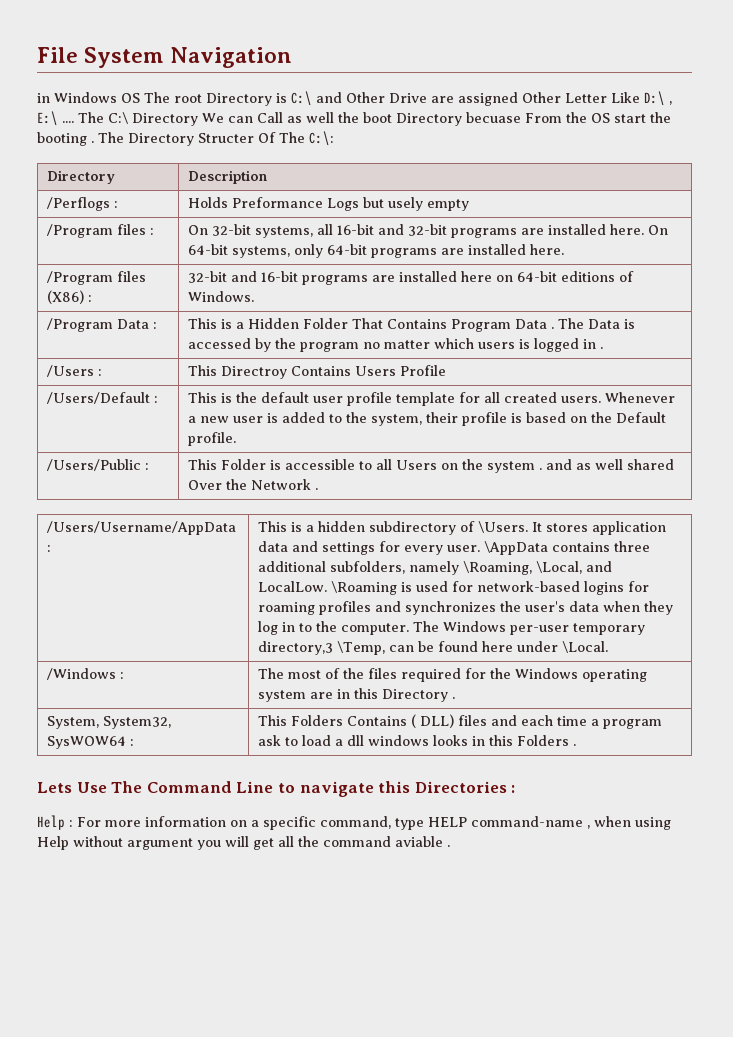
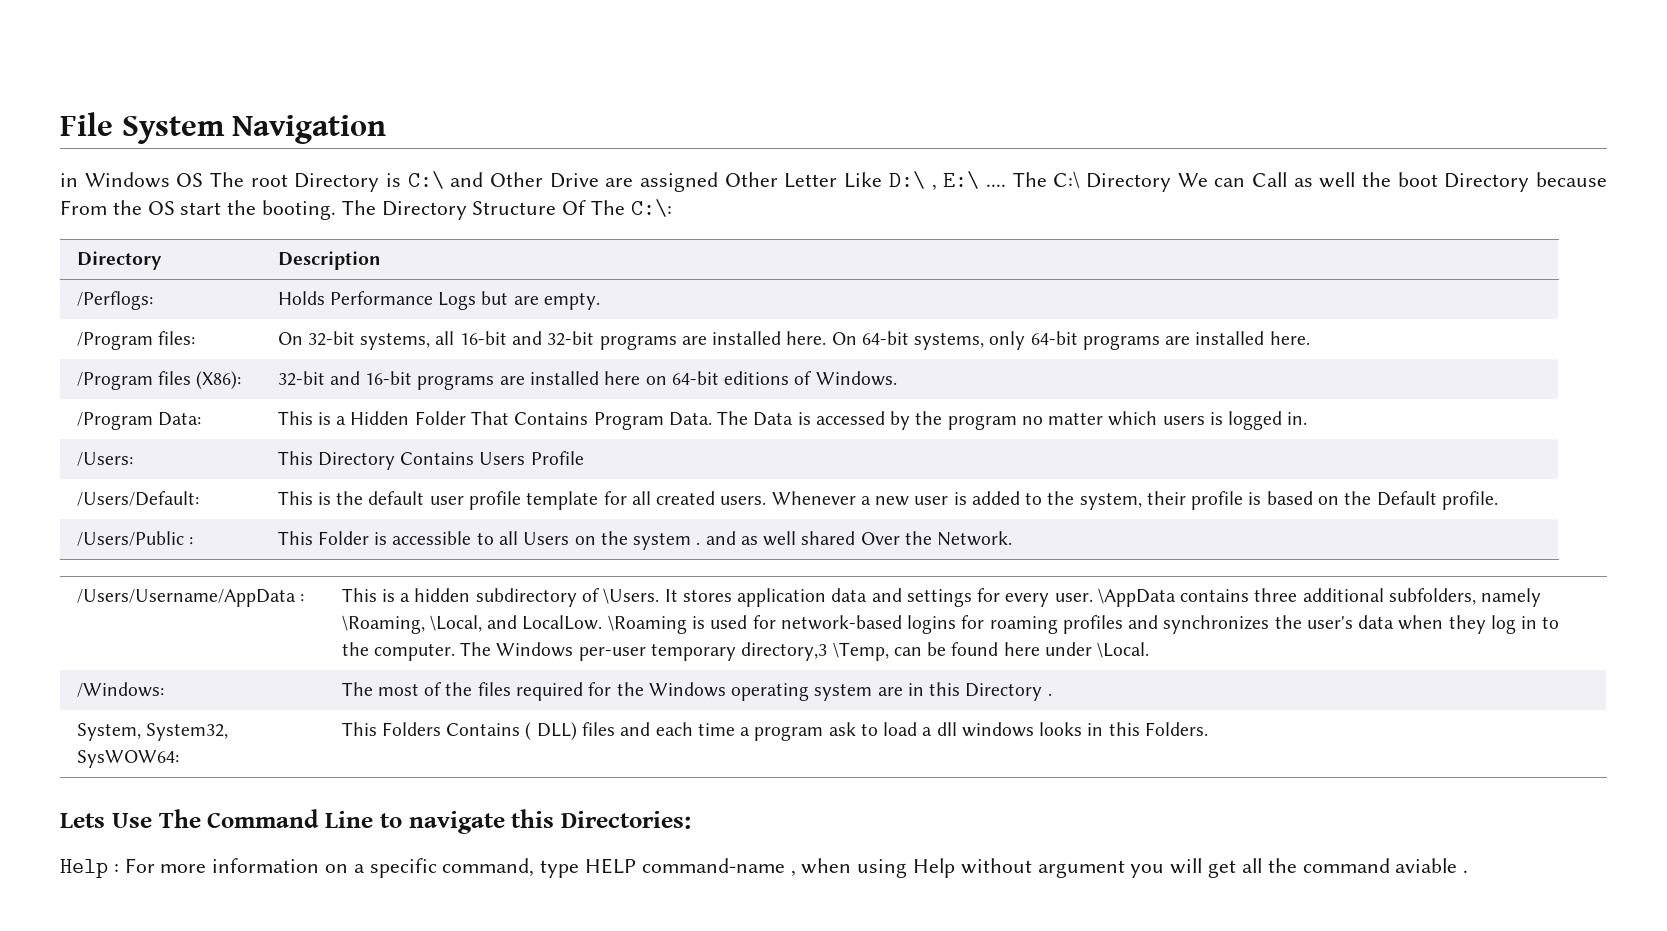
[466,112,521,123] becuase -> [1536,172,1608,187] because
[37,132,94,146] booting . -> [262,200,337,220] booting.
[198,133,254,143] Structer -> [472,201,557,215] Structure
[46,197,118,211] /Perflogs : -> [76,291,153,310] /Perflogs:
[231,197,323,208] Preformance -> [329,291,433,305] Performance
[387,197,469,211] [46,224,154,238] usely empty // /Program files : -> [513,292,600,310] [76,331,195,350] are empty. // /Program files:
[46,290,92,304] (X86) : -> [196,371,242,389] (X86):
[116,319,157,329] Data : -> [157,412,201,426] Data:
[514,319,554,329] Data . -> [668,412,712,426] Data.
[582,339,603,349] [46,365,102,377] [187,365,287,379] in . // /Users : | This Directroy -> [1287,412,1308,425] [76,452,133,466] [277,451,395,470] in. // /Users: | This Directory
[46,392,158,404] /Users/Default : -> [76,491,199,506] /Users/Default:
[250,479,318,490] Network . -> [937,531,1013,546] Network.
[46,668,124,680] /Windows : -> [76,682,164,697] /Windows:
[46,736,134,749] SysWOW64 : -> [76,750,179,768] SysWOW64:
[516,735,576,746] Folders . -> [1144,722,1208,736] Folders.
[414,781,516,793] Directories : -> [561,811,691,829] Directories:

